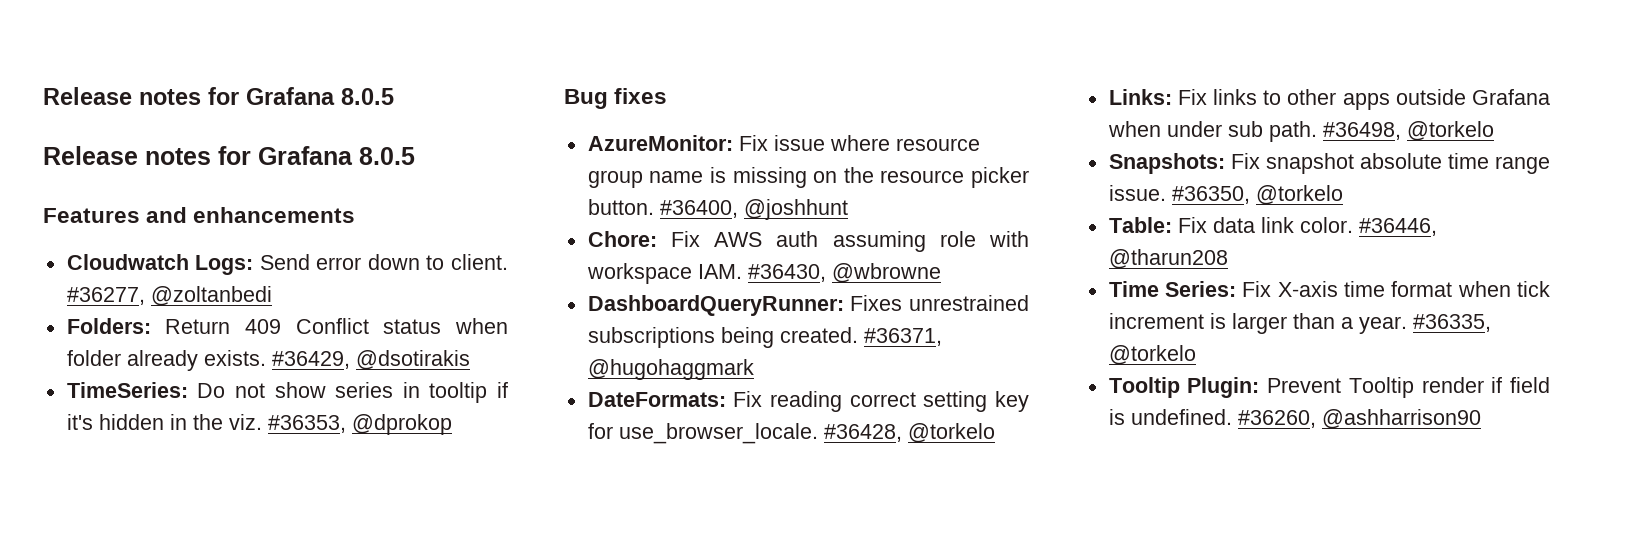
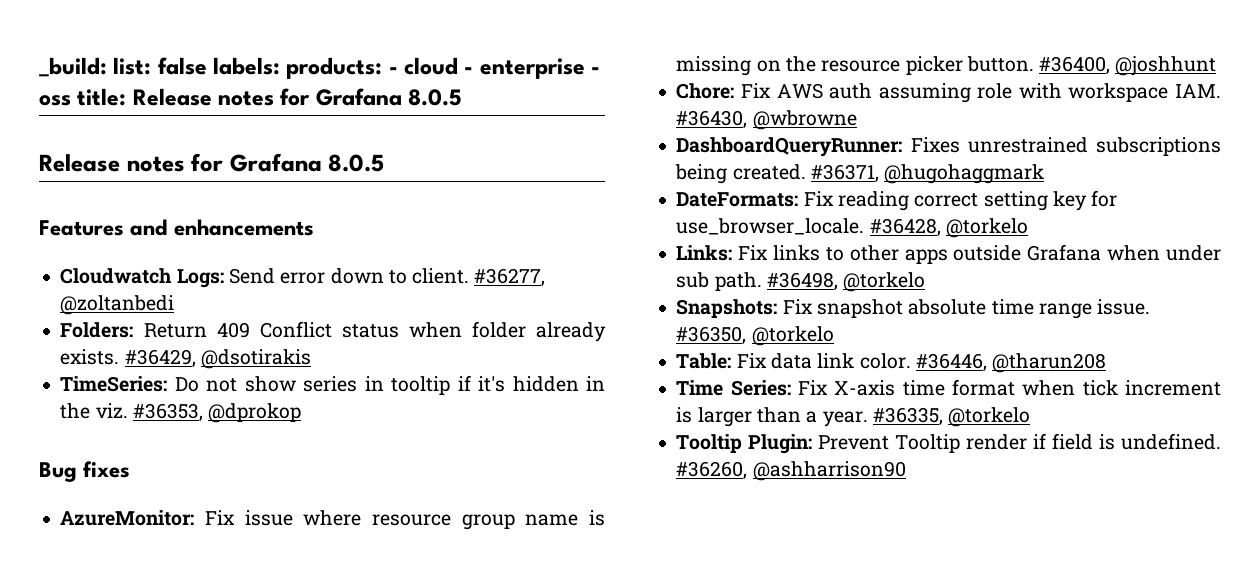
(43, 96) none -> [39,57,601,79] [39,88,127,106] _build: list: false labels: products: - cloud - enterprise - oss title:

